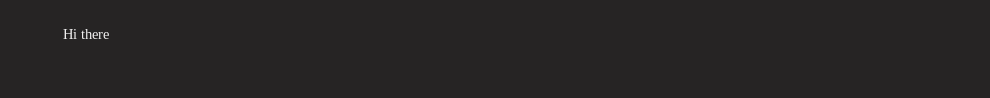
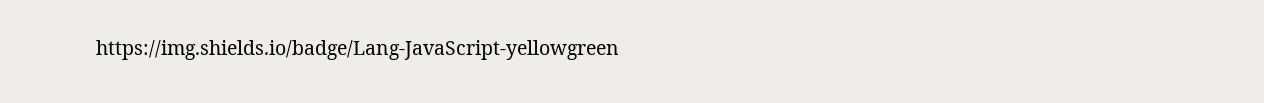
[63,29,109,39] Hi there -> [96,40,619,60] https://img.shields.io/badge/Lang-JavaScript-yellowgreen

